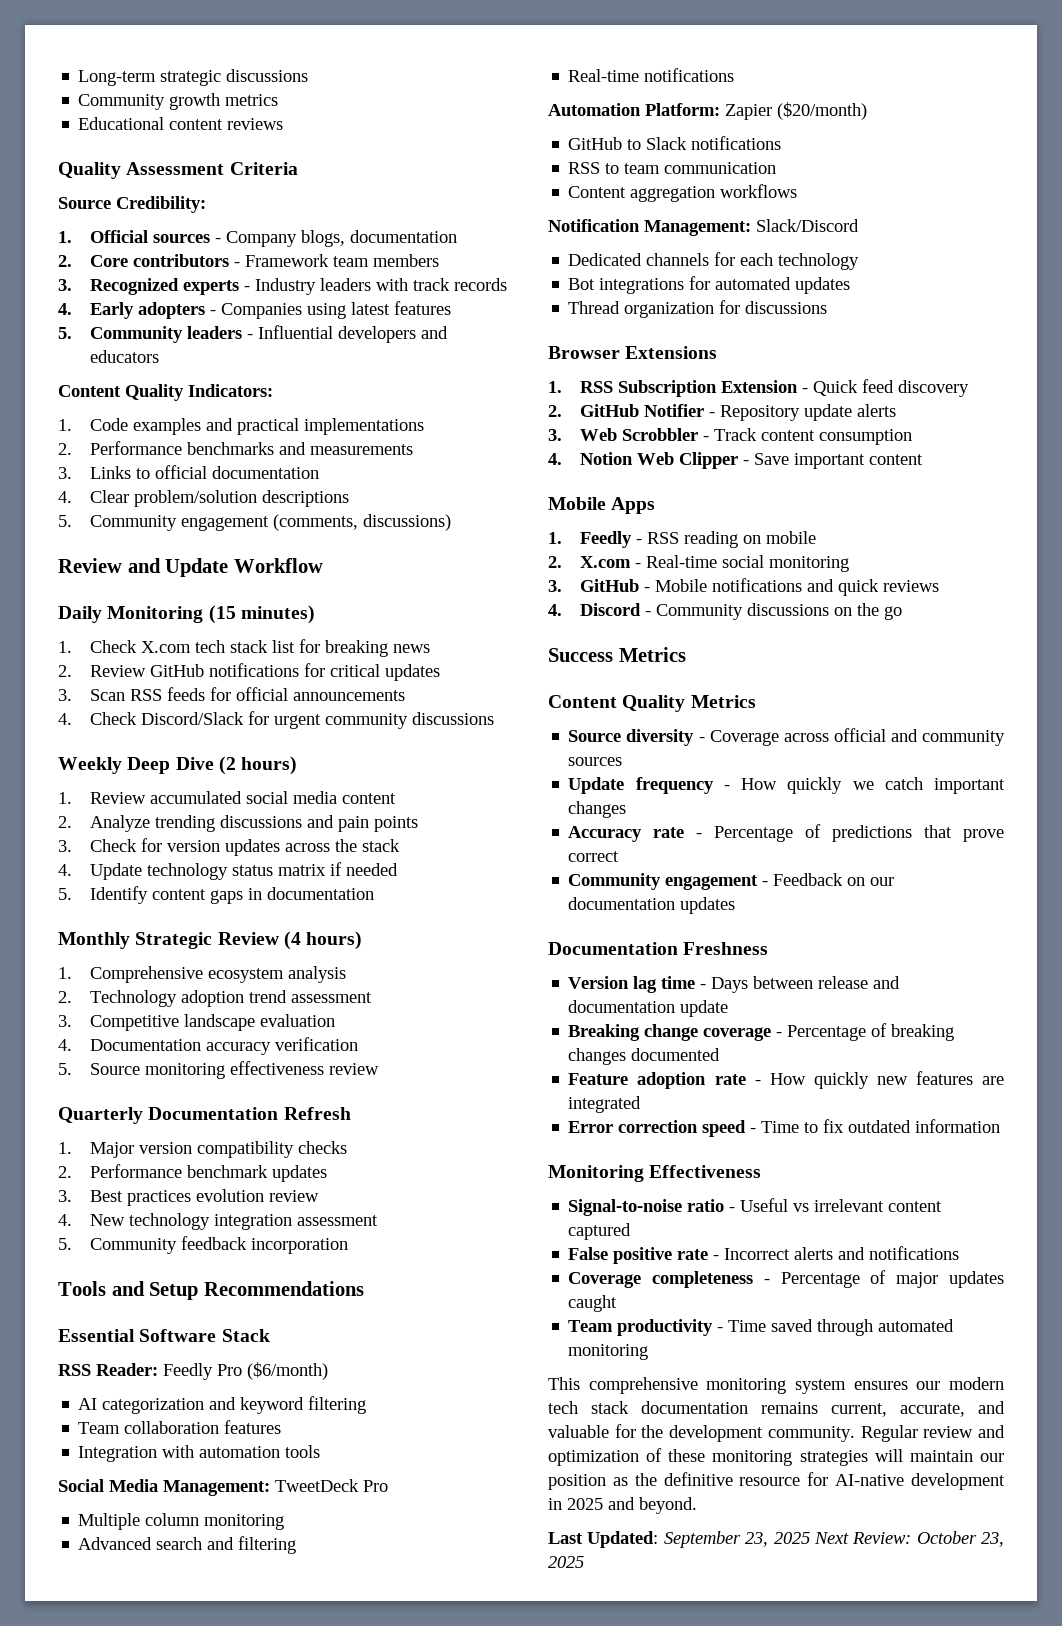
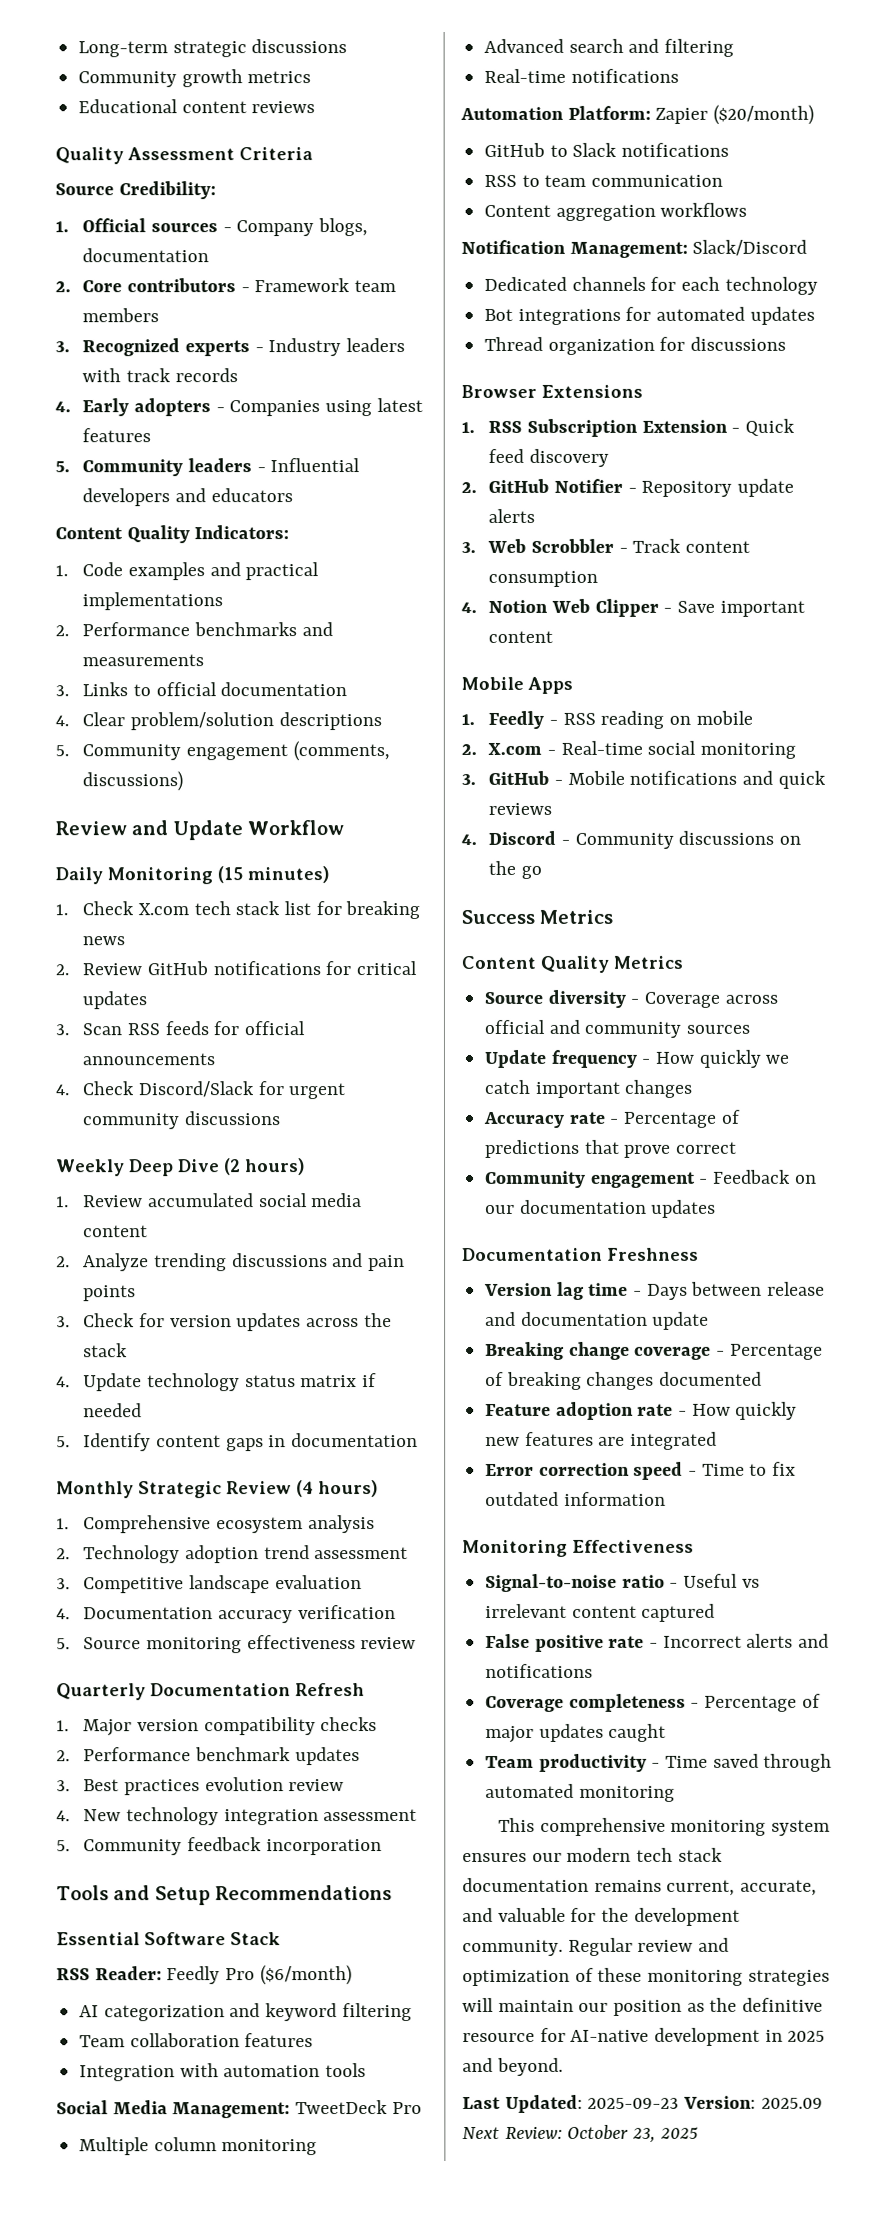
[663,1531,810,1548] September 23, 2025 -> [587,2095,823,2109] 2025-09-23 Version: 2025.09

